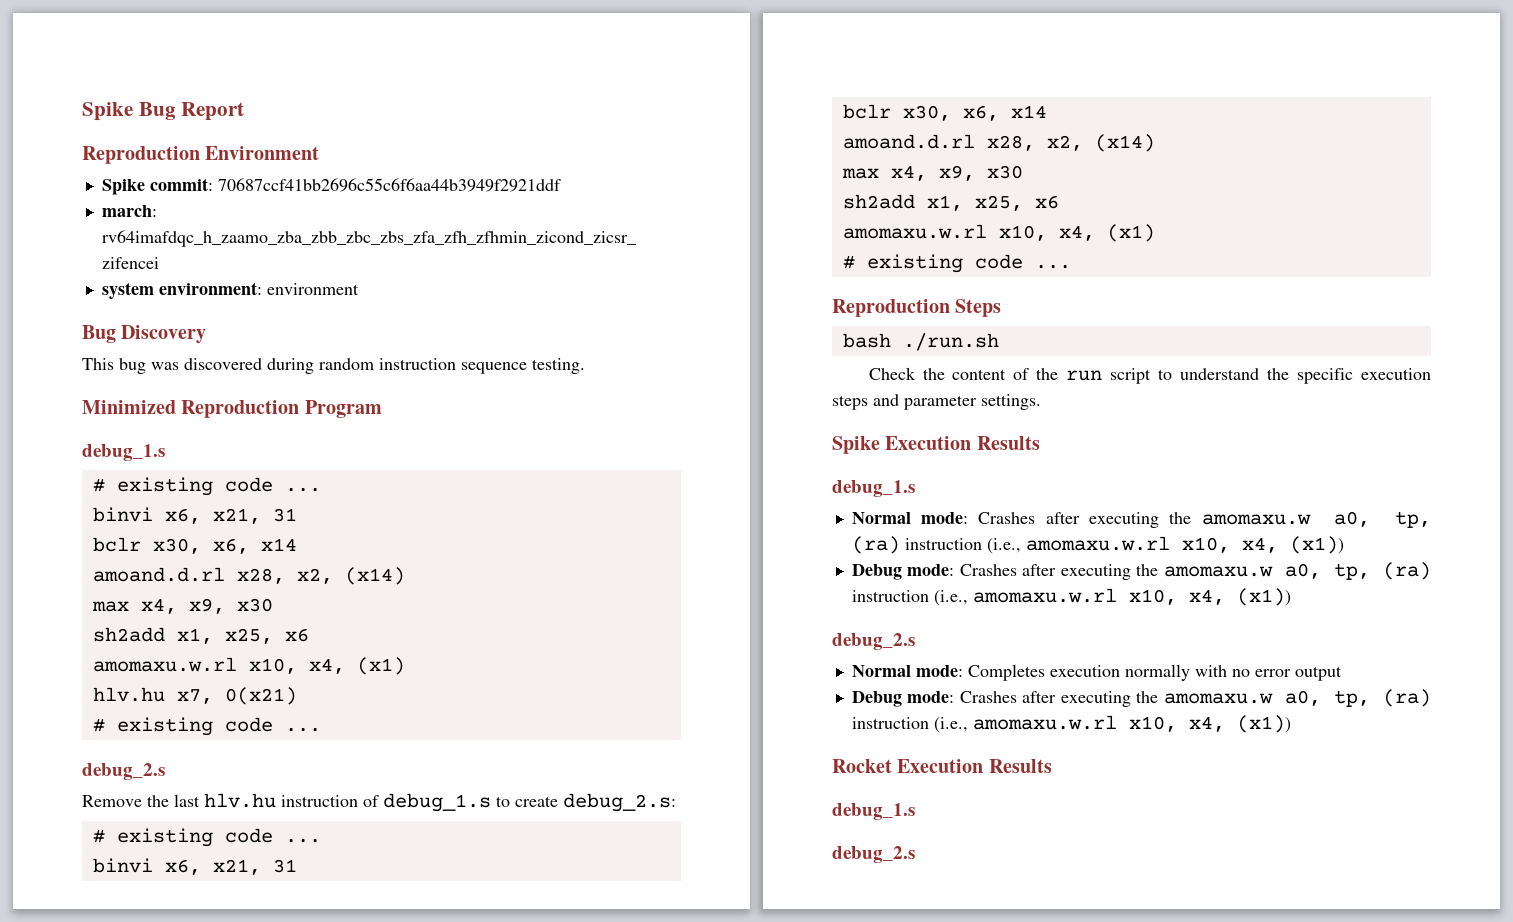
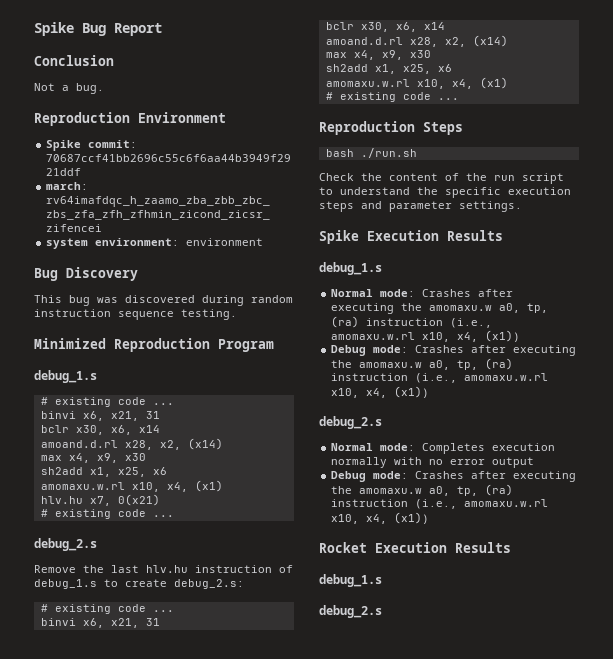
(245, 111) none -> [34,55,114,66] [34,83,104,94] // Conclusion // Not a bug.

